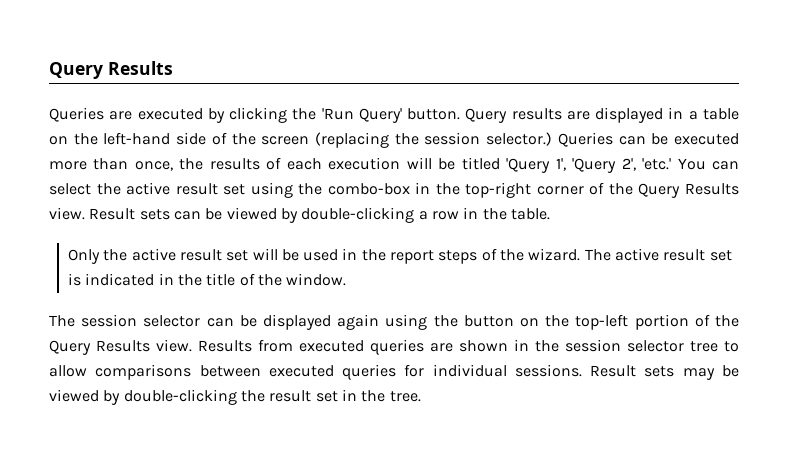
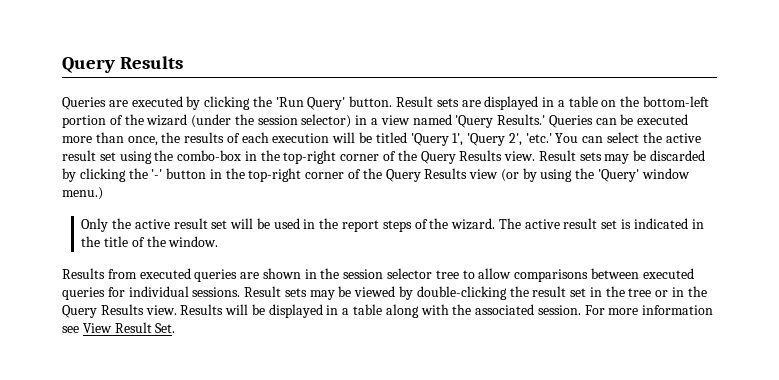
[465,108,562,123] Query results -> [396,96,459,107] Result sets
[103,132,553,148] left-hand side of the screen (replacing the session selector.) -> [643,96,710,107] [62,114,546,128] bottom-left portion of the wizard (under the session selector) in a view named 'Query Results.'
[173,207,550,223] can be viewed by double-clicking a row in the table. -> [604,150,706,164] [62,168,690,182] [62,187,103,200] may be discarded by clicking the '-' button in the top-right corner of the Query Results view (or by using the 'Query' window menu.)
[49,314,740,330] [49,339,192,355] The session selector can be displayed again using the button on the top-left portion of the Query Results view. -> (219, 241) none
[389,391,421,402] tree. -> [628,286,707,297] [62,304,714,318] [62,322,176,333] tree or in the Query Results view. Results will be displayed in a table along with the associated session. For more information see View Result Set.

